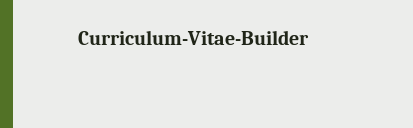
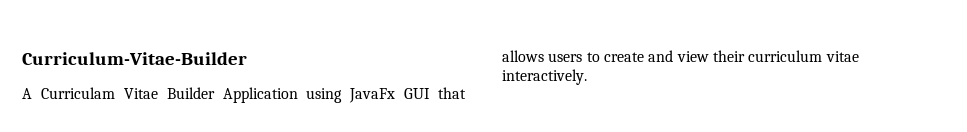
(309, 37) none -> [22,87,466,103] [502,50,859,62] [502,69,587,85] // A Curriculam Vitae Builder Application using JavaFx GUI that allows users to create and view their curriculum vitae interactively.

